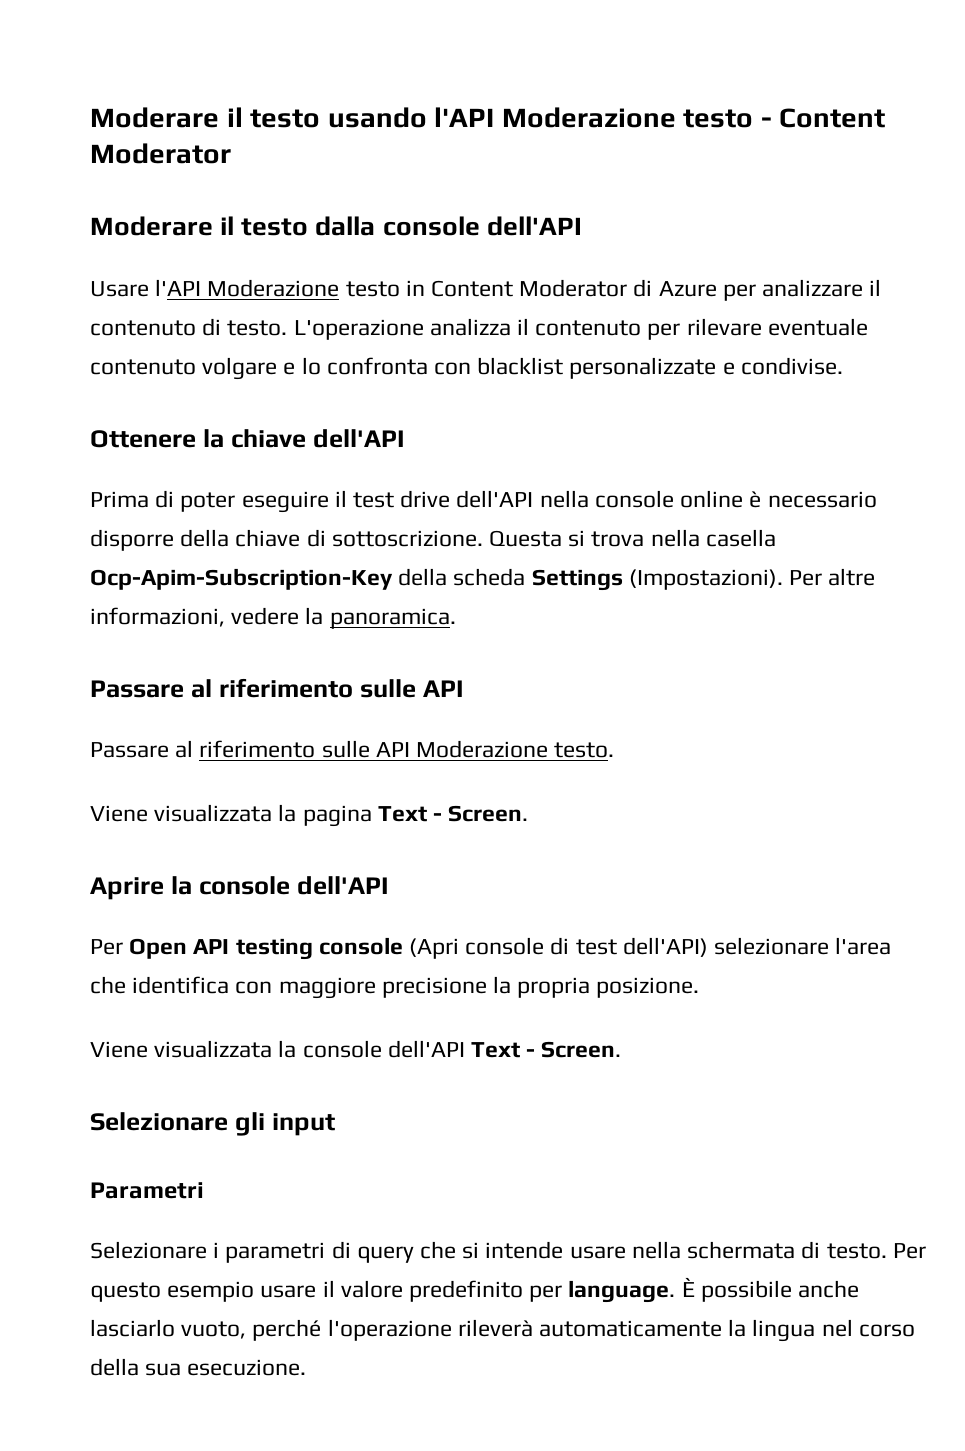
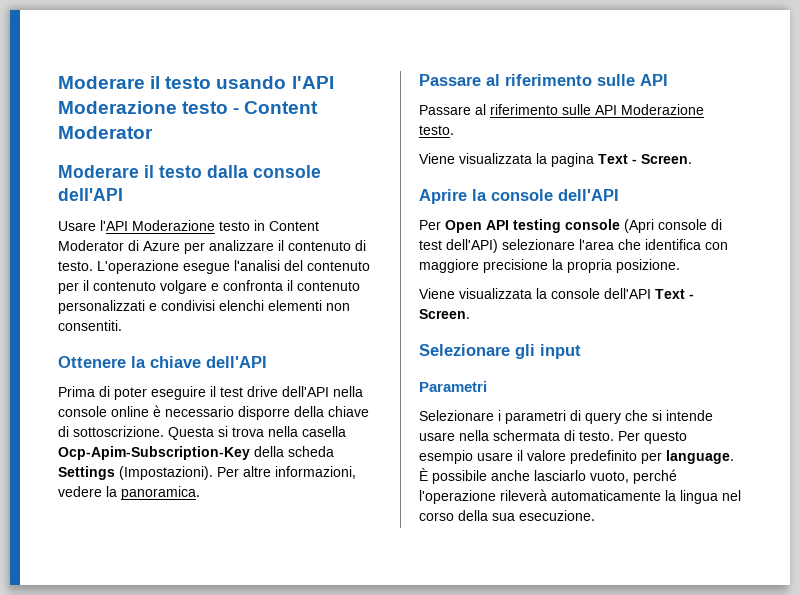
[429,318,868,340] [90,357,843,380] analizza il contenuto per rilevare eventuale contenuto volgare e lo confronta con blacklist personalizzate e condivise. -> [183,260,370,274] [58,280,360,294] [58,300,350,314] [58,320,122,331] esegue l'analisi del contenuto per il contenuto volgare e confronta il contenuto personalizzati e condivisi elenchi elementi non consentiti.

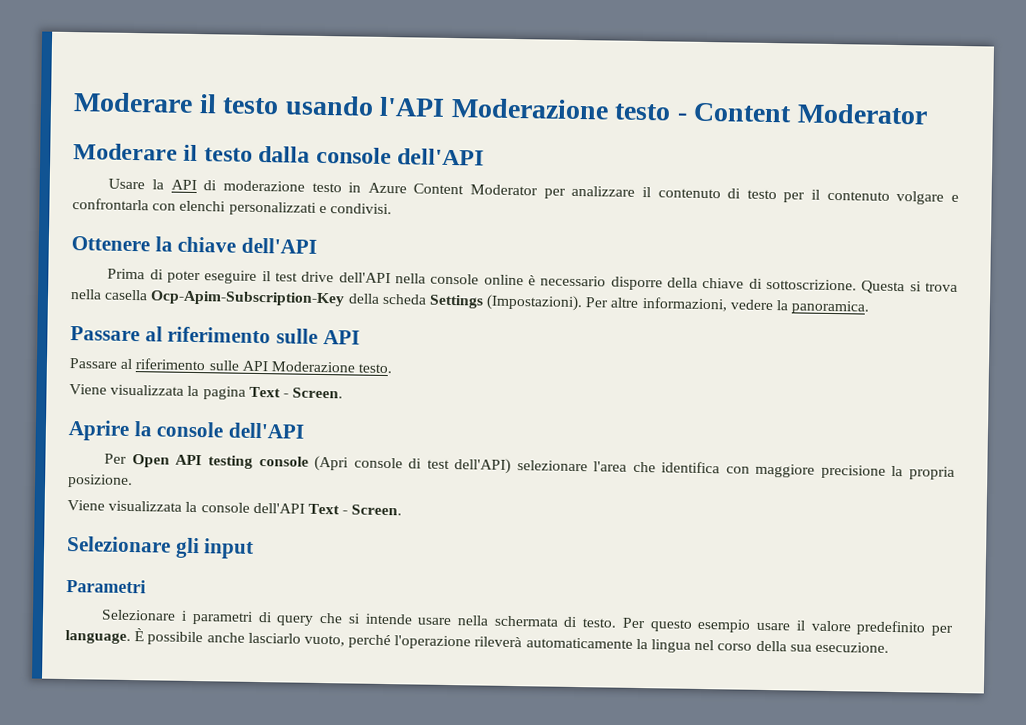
[100,220,215,231] l'API Moderazione -> [152,179,305,192] la API di moderazione
[269,221,319,231] [58,240,180,251] Content Moderator di Azure -> [367,182,539,196] Azure Content Moderator
[58,260,370,274] testo. L'operazione esegue l'analisi del contenuto -> [746,189,777,200] testo
[223,280,360,291] [58,300,350,314] [58,320,122,331] confronta il contenuto personalizzati e condivisi elenchi elementi non consentiti. -> [72,198,392,216] confrontarla con elenchi personalizzati e condivisi.

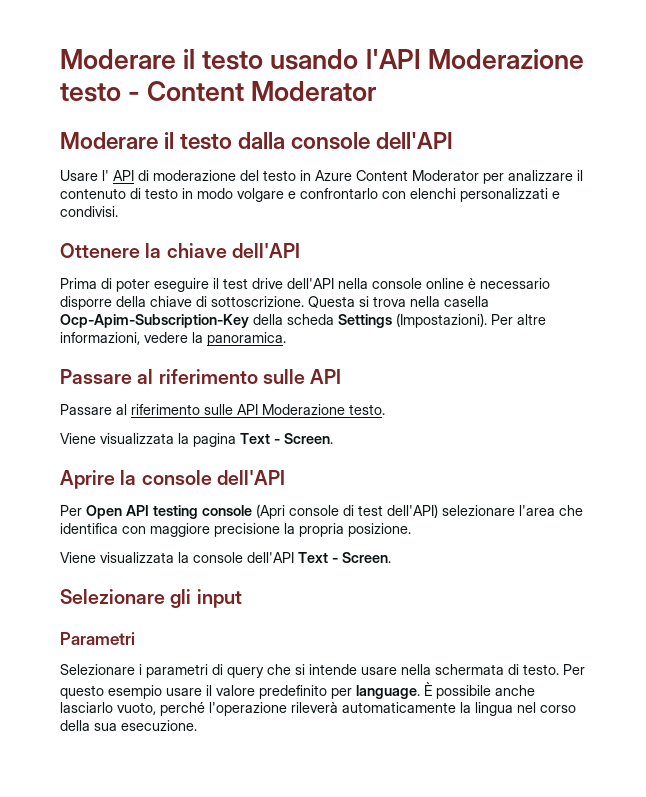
[152,179,165,190] la -> [102,170,109,181] l'
(305, 186) none -> [240,170,259,181] del
[783,189,890,203] per il contenuto -> [182,188,233,199] in modo
[72,198,149,211] confrontarla -> [300,188,378,199] confrontarlo

